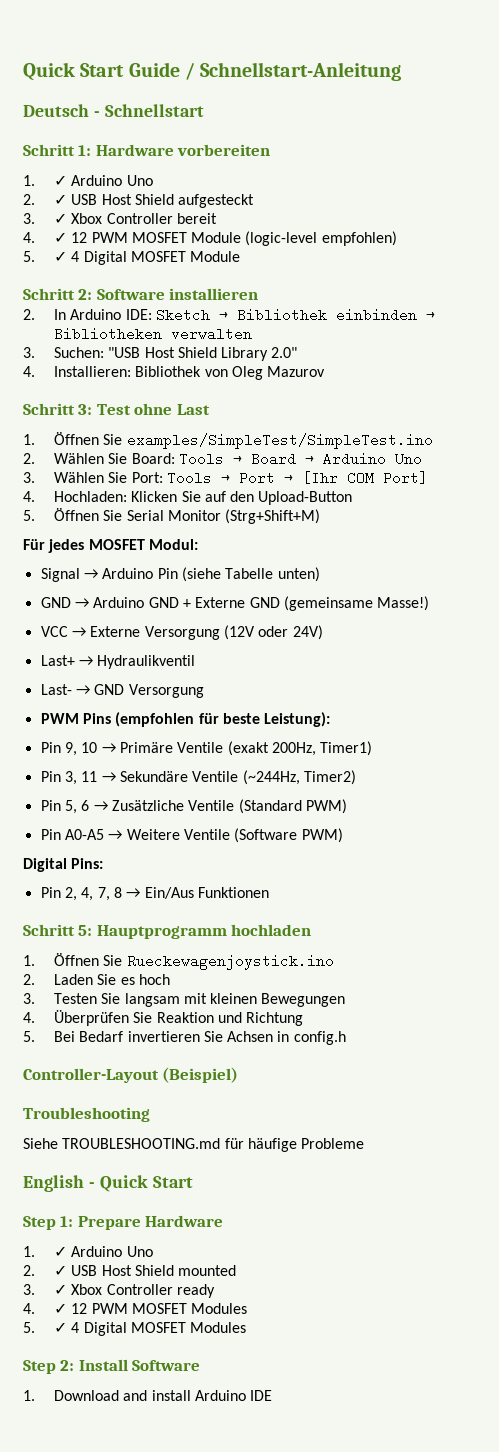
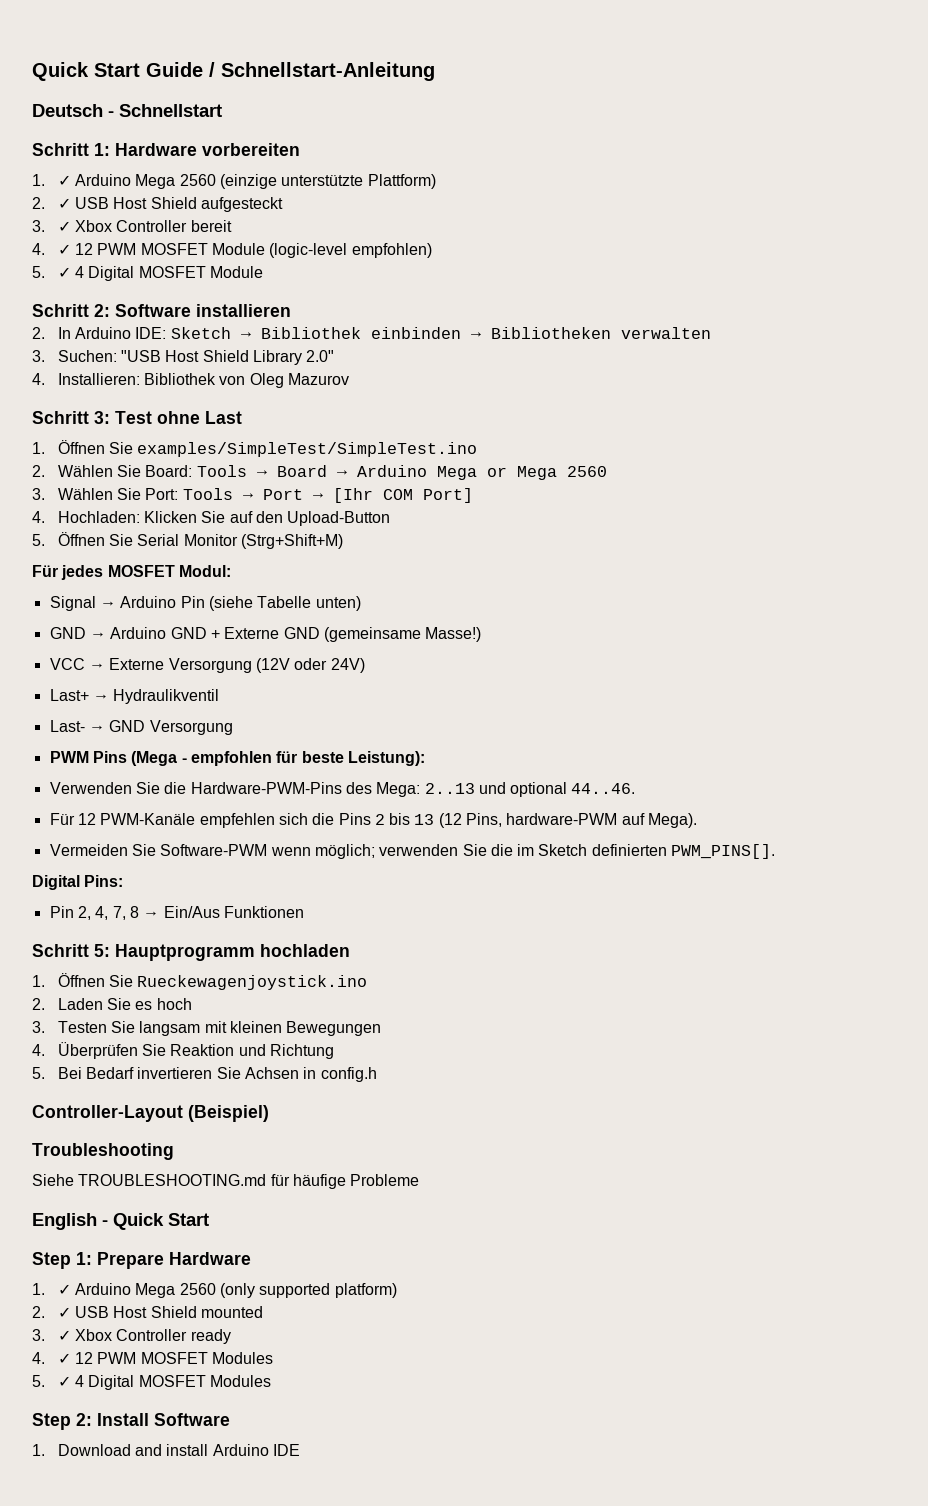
[126,175,153,186] Uno -> [135,174,436,189] Mega 2560 (einzige unterstützte Plattform)
[394,452,422,466] Uno -> [436,466,607,480] Mega or Mega 2560
[115,712,195,727] (empfohlen -> [131,751,272,766] (Mega - empfohlen
[40,741,373,756] [40,770,356,785] [40,799,347,814] [40,828,343,843] Pin 9, 10 → Primäre Ventile (exakt 200Hz, Timer1) // Pin 3, 11 → Sekundäre Ventile (~244Hz, Timer2) // Pin 5, 6 → Zusätzliche Ventile (Standard PWM) // Pin A0-A5 → Weitere Ventile (Software PWM) -> [49,782,636,797] [49,813,698,828] [49,844,776,859] Verwenden Sie die Hardware-PWM-Pins des Mega: 2..13 und optional 44..46. // Für 12 PWM-Kanäle empfehlen sich die Pins 2 bis 13 (12 Pins, hardware-PWM auf Mega). // Vermeiden Sie Software-PWM wenn möglich; verwenden Sie die im Sketch definierten PWM_PINS[].
[126,1246,153,1257] Uno -> [135,1283,397,1298] Mega 2560 (only supported platform)

